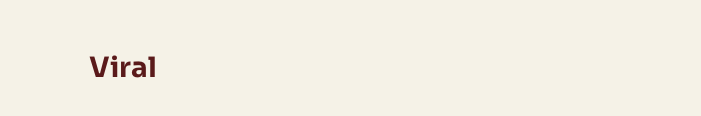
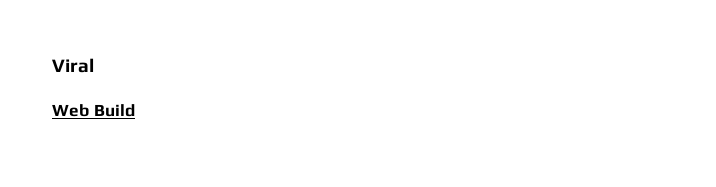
(157, 66) none -> [52,104,135,117] // Web Build

